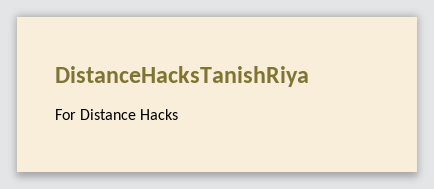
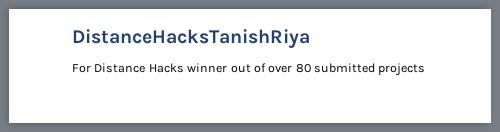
(179, 114) none -> [187,63,426,76] winner out of over 80 submitted projects

